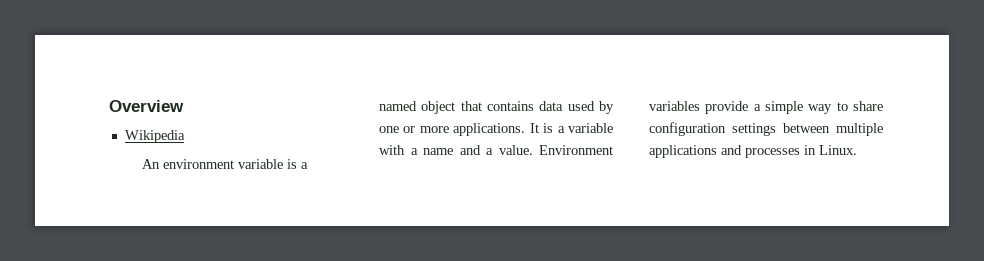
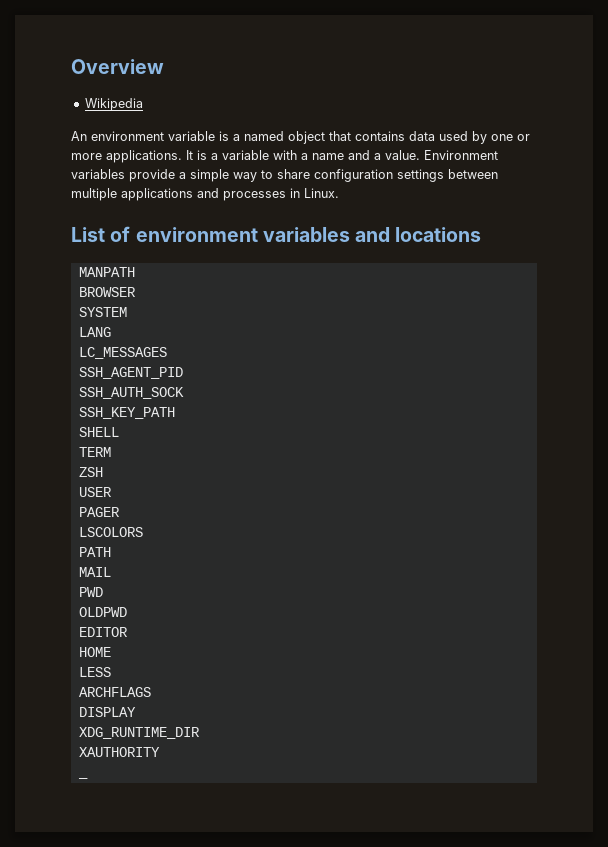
(857, 150) none -> [71,226,482,242] [78,267,135,277] [78,287,136,297] [78,307,127,317] [78,327,111,337] [78,347,167,359] [78,367,183,379] [78,387,184,399] [78,407,175,419] [78,427,119,437] [78,447,111,457] [78,467,103,477] [78,487,112,497] [78,507,120,517] [78,527,143,537] [78,547,111,557] [78,567,111,577] [78,587,103,597] [78,607,127,617] [78,627,128,637] [78,647,111,657] [78,667,111,677] [78,687,151,697] [78,707,136,717] [78,727,200,739] [78,747,160,757] [77,777,88,779] // List of environment variables and locations // MANPATH // BROWSER // SYSTEM // LANG // LC_MESSAGES // SSH_AGENT_PID // SSH_AUTH_SOCK // SSH_KEY_PATH // SHELL // TERM // ZSH // USER // PAGER // LSCOLORS // PATH // MAIL // PWD // OLDPWD // EDITOR // HOME // LESS // ARCHFLAGS // DISPLAY // XDG_RUNTIME_DIR // XAUTHORITY // _

